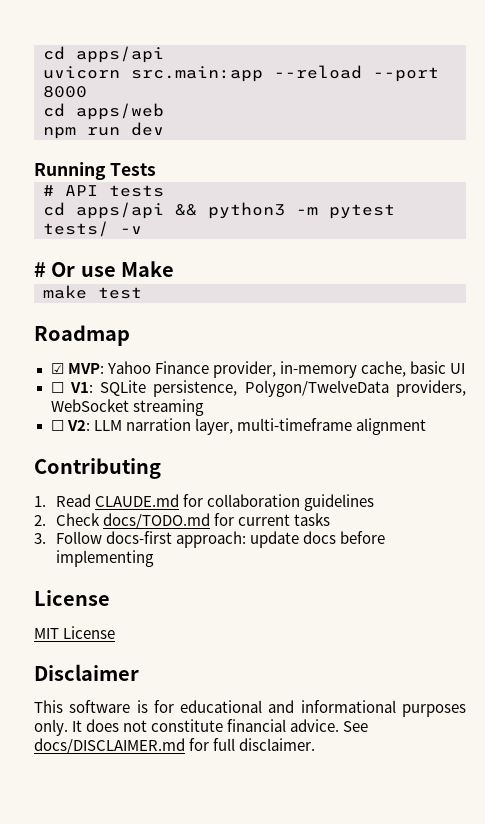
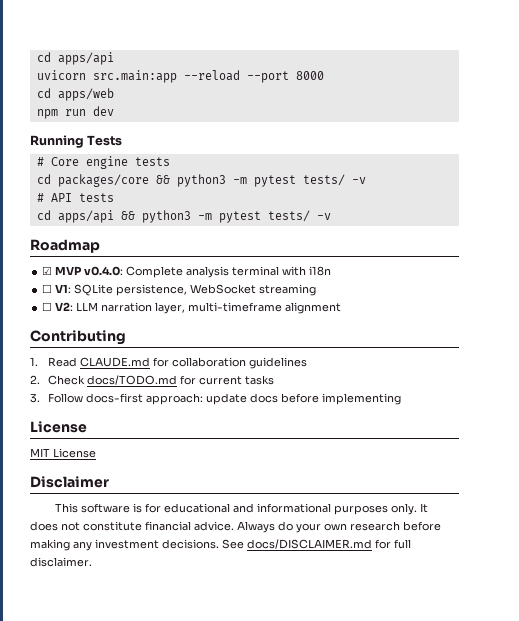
(156, 169) none -> [36,156,170,169] [36,174,366,187] // # Core engine tests // cd packages/core && python3 -m pytest tests/ -v
[34,261,175,277] [43,285,142,299] [34,325,130,346] [50,361,465,378] # Or use Make // make test // Roadmap // ☑ MVP: Yahoo Finance provider, in-memory cache, basic UI -> [30,239,100,253] [42,266,332,278] Roadmap // ☑ MVP v0.4.0: Complete analysis terminal with i18n
[244,380,466,397] Polygon/TwelveData providers, -> (188, 290) none
(340, 725) none -> [237,521,441,533] [30,539,219,551] Always do your own research before making any investment decisions.

